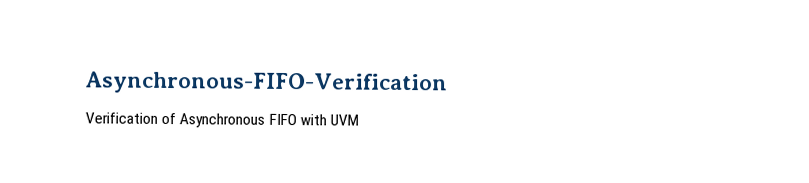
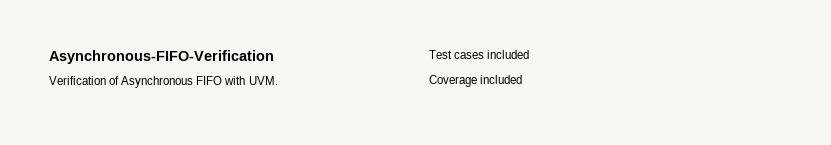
[329,114,359,126] UVM -> [248,76,278,85] [429,50,530,59] [429,75,523,87] UVM. // Test cases included // Coverage included

